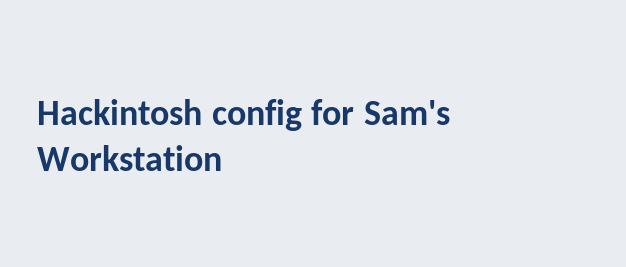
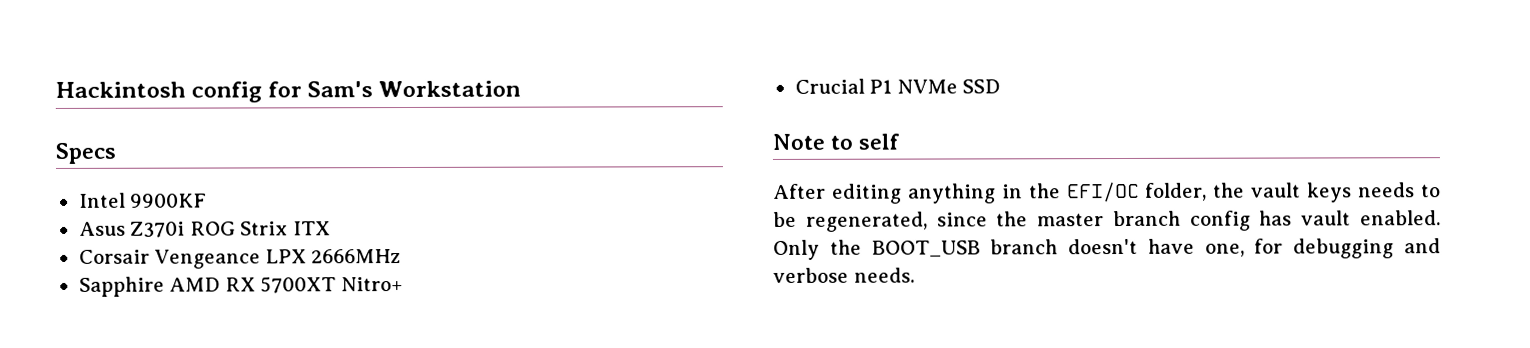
(222, 158) none -> [55,142,116,164] [78,192,208,208] [78,221,331,238] [78,249,402,269] [78,276,403,297] [794,78,1001,94] [772,133,900,150] [773,181,1441,204] [773,210,1441,232] [773,238,1441,260] [773,267,915,283] // Specs // Intel 9900KF // Asus Z370i ROG Strix ITX // Corsair Vengeance LPX 2666MHz // Sapphire AMD RX 5700XT Nitro+ // Crucial P1 NVMe SSD // Note to self // After editing anything in the EFI/OC folder, the vault keys needs to be regenerated, since the master branch config has vault enabled. Only the BOOT_USB branch doesn't have one, for debugging and verbose needs.

